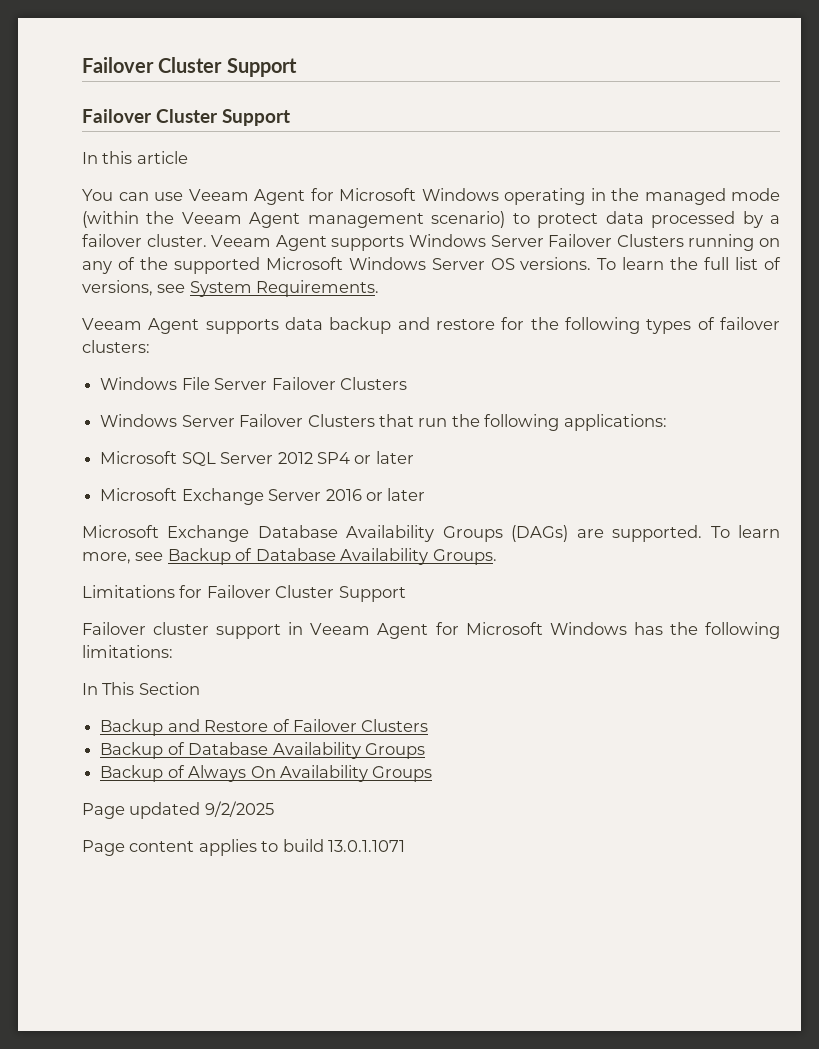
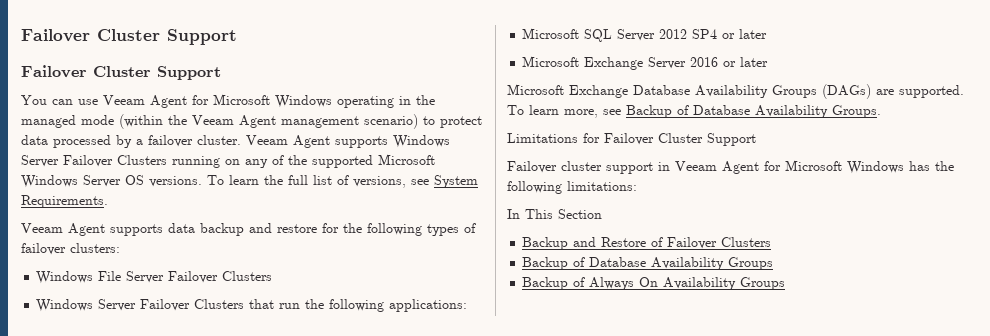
[82,151,188,164] // In this article -> (221, 73) none
[82,801,274,819] [82,839,406,856] // Page updated 9/2/2025 // Page content applies to build 13.0.1.1071 -> (786, 283) none

